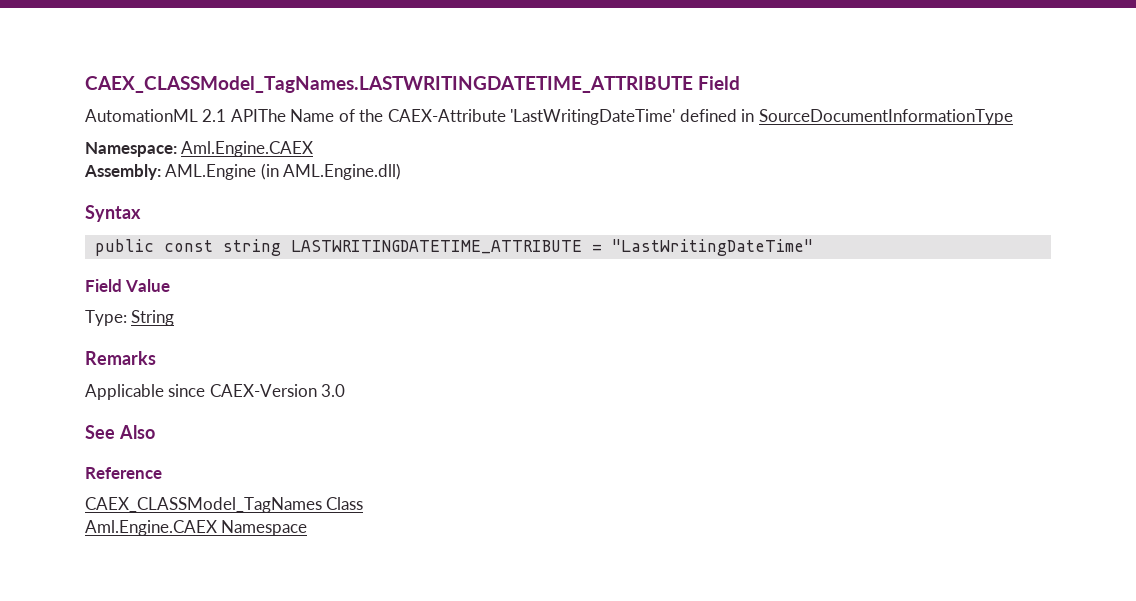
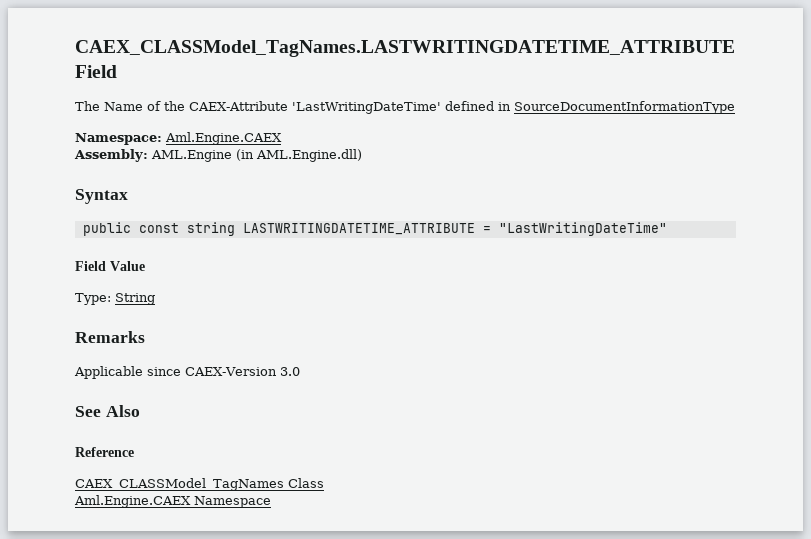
[85,109,286,122] AutomationML 2.1 APIThe -> [75,101,100,111] The

